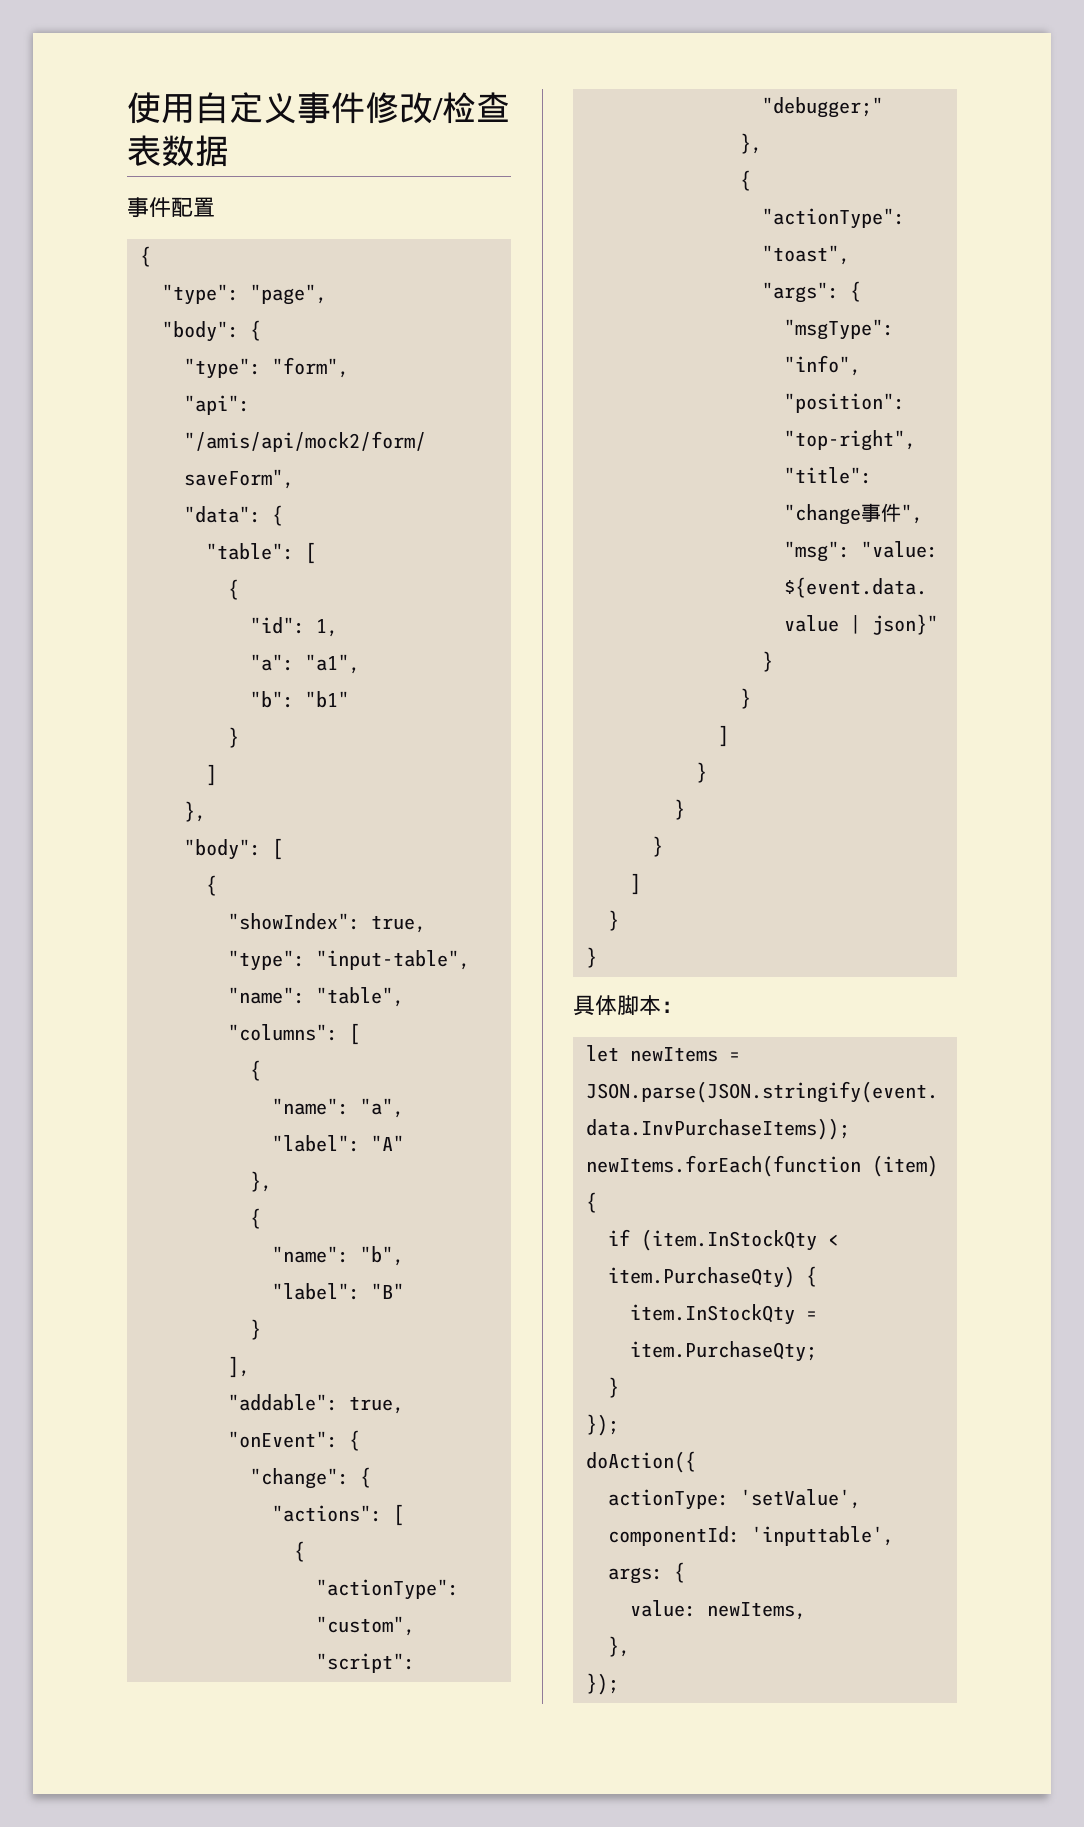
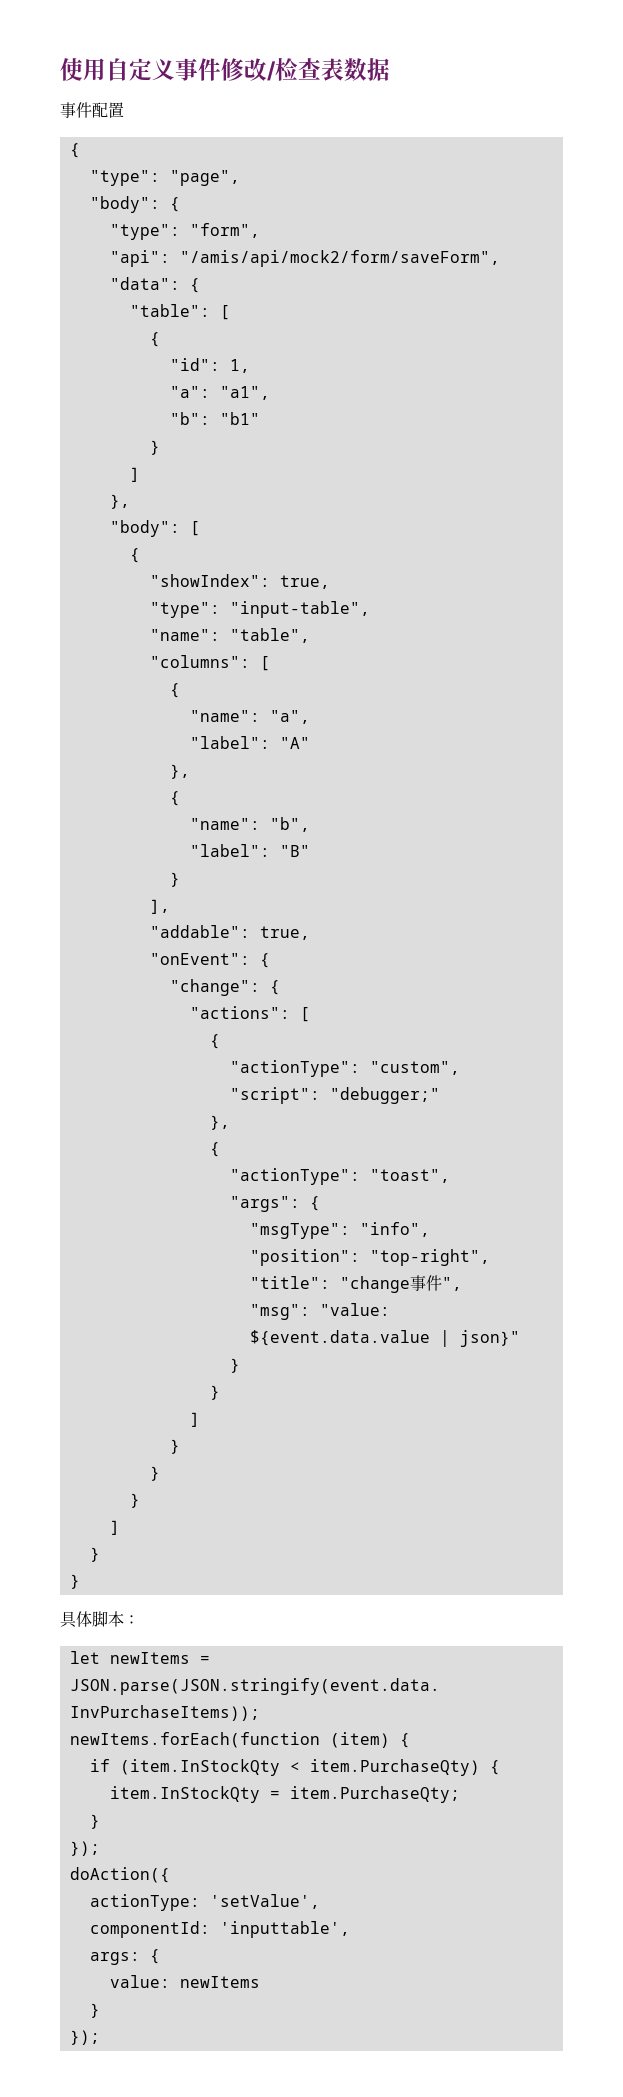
[706,1602,806,1620] [607,1636,630,1657] newItems, // }, -> [179,1976,260,1988] [89,2003,100,2018] newItems // }

